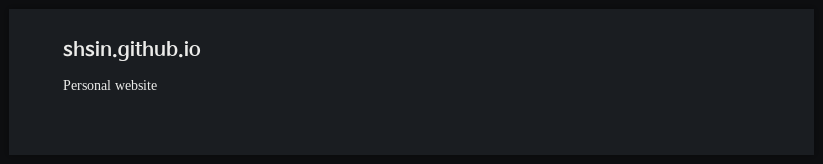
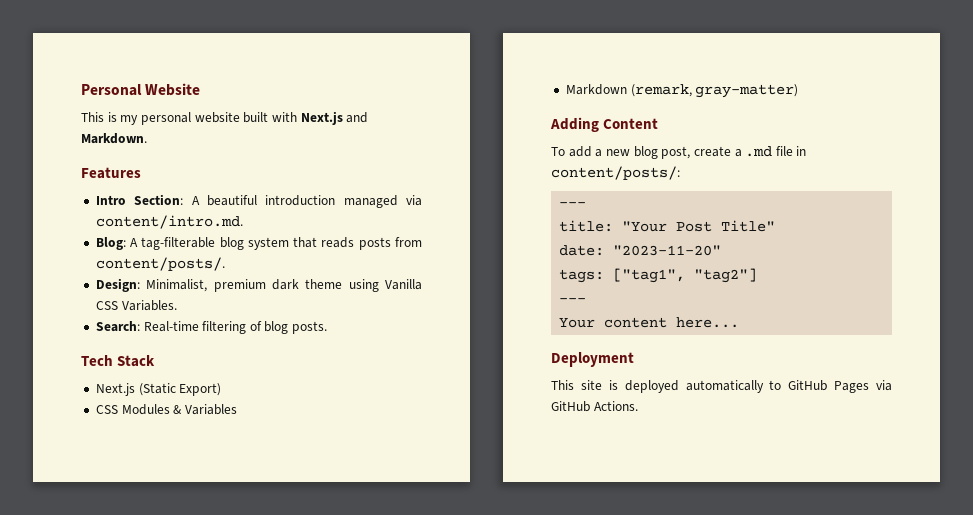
[63,41,201,61] [63,80,157,90] shsin.github.io // Personal website -> [81,83,201,96] [81,111,369,125] [81,133,147,144] [81,167,141,179] [95,194,422,208] [95,215,243,229] [95,237,422,250] [95,257,225,271] [95,278,422,292] [95,300,177,311] [95,321,328,334] [81,355,156,367] [95,383,222,396] [95,404,237,415] [565,84,799,98] [550,117,659,132] [551,146,807,159] [551,166,680,180] [559,202,587,207] [559,220,776,232] [559,245,722,256] [559,268,758,283] [559,298,587,303] [559,317,740,328] [551,352,634,367] [551,380,892,393] [551,401,638,412] Personal Website // This is my personal website built with Next.js and Markdown. // Features // Intro Section: A beautiful introduction managed via content/intro.md. // Blog: A tag-filterable blog system that reads posts from content/posts/. // Design: Minimalist, premium dark theme using Vanilla CSS Variables. // Search: Real-time filtering of blog posts. // Tech Stack // Next.js (Static Export) // CSS Modules & Variables // Markdown (remark, gray-matter) // Adding Content // To add a new blog post, create a .md file in content/posts/: // --- // title: "Your Post Title" // date: "2023-11-20" // tags: ["tag1", "tag2"] // --- // Your content here... // Deployment // This site is deployed automatically to GitHub Pages via GitHub Actions.

